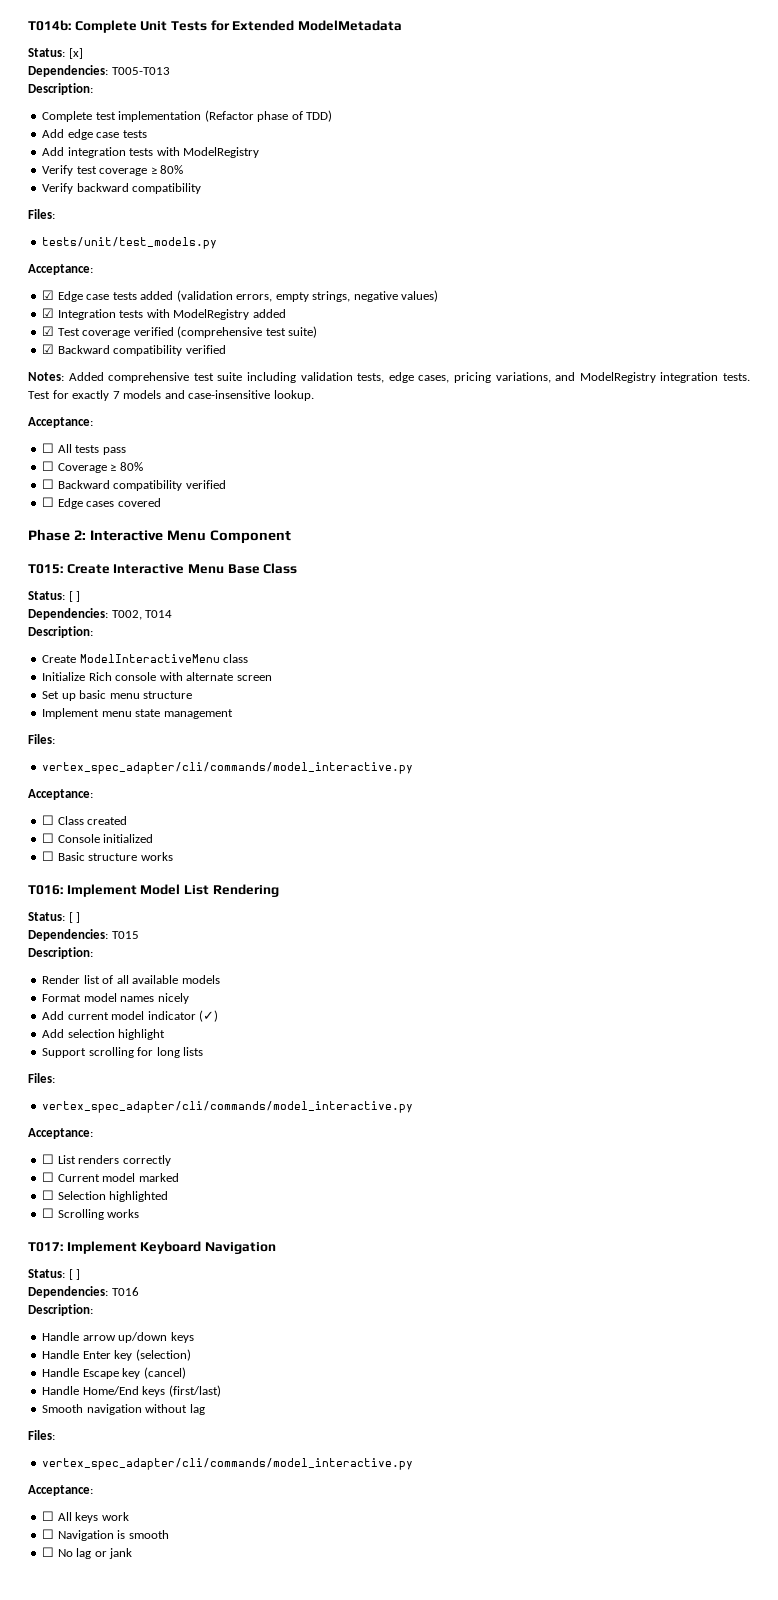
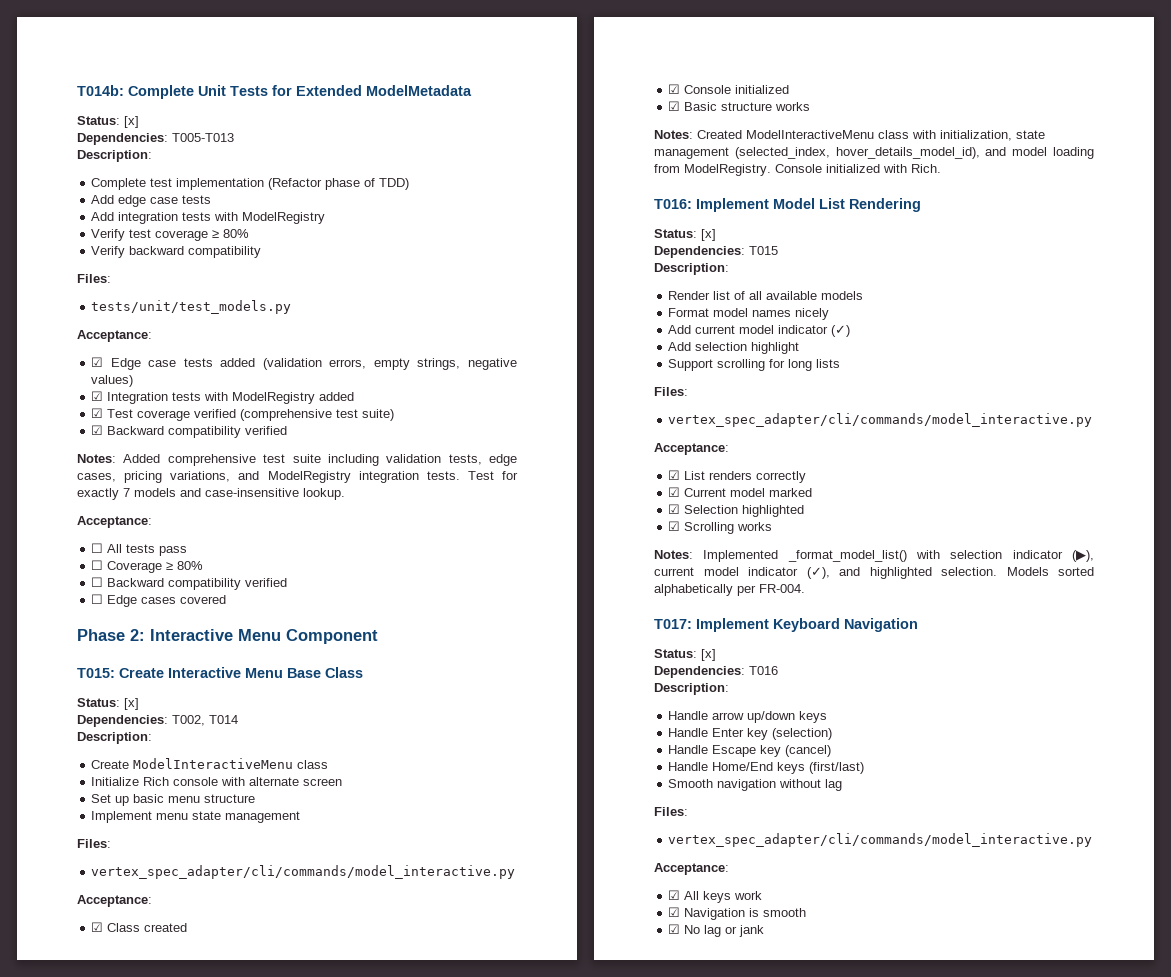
[68,591,81,602] [ ] -> [124,698,139,710] [x]
[42,815,55,825] ☐ -> [91,922,104,932] ☑
[42,833,55,843] ☐ -> [668,84,681,94] ☑
[42,851,55,861] ☐ -> [668,101,681,111] ☑
(173, 856) none -> [654,130,1045,141] [654,147,1094,159] [654,164,941,176] // Notes: Created ModelInteractiveMenu class with initialization, state management (selected_index, hover_details_model_id), and model loading from ModelRegistry. Console initialized with Rich.
[68,912,81,923] [ ] -> [701,229,716,241] [x]
[42,1154,55,1164] ☐ -> [668,470,681,480] ☑
[42,1172,55,1182] ☐ -> [668,487,681,497] ☑
[42,1190,55,1200] ☐ -> [668,504,681,514] ☑
[42,1208,55,1218] ☐ -> [668,521,681,531] ☑
(140, 1213) none -> [654,550,1094,562] [654,567,1094,579] [654,584,805,596] // Notes: Implemented _format_model_list() with selection indicator (▶), current model indicator (✓), and highlighted selection. Models sorted alphabetically per FR-004.
[68,1269,81,1280] [ ] -> [701,649,716,661] [x]
[42,1511,55,1521] ☐ -> [668,890,681,900] ☑
[42,1529,55,1539] ☐ -> [668,907,681,917] ☑
[42,1547,55,1557] ☐ -> [668,924,681,934] ☑

